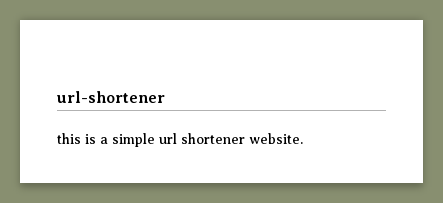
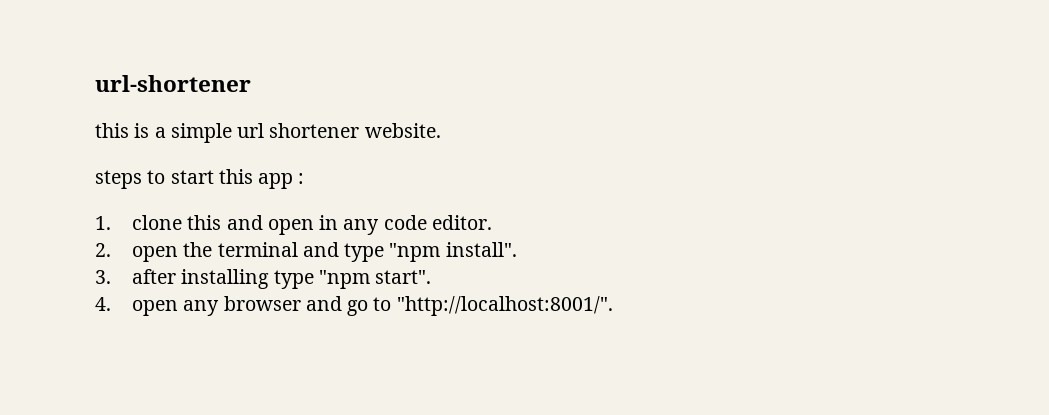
(303, 138) none -> [95,169,305,189] [95,215,492,235] [95,242,517,262] [95,269,432,289] [95,296,613,316] // steps to start this app : // 1. clone this and open in any code editor. // 2. open the terminal and type "npm install". // 3. after installing type "npm start". // 4. open any browser and go to "http://localhost:8001/".

